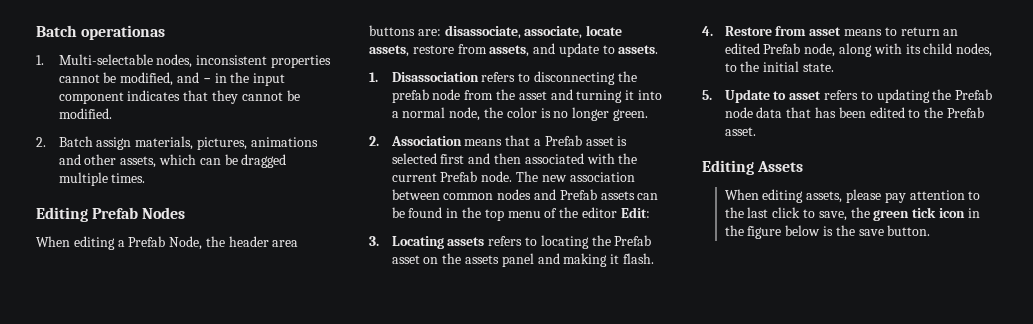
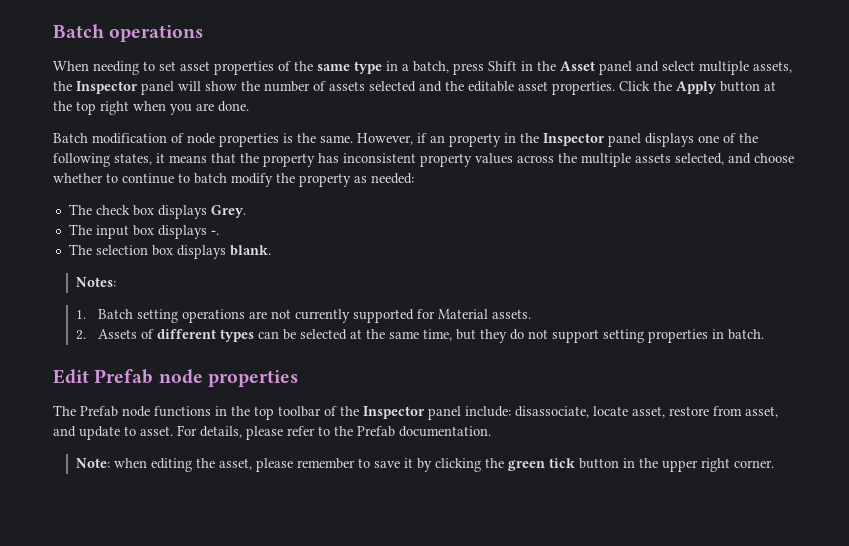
[36,25,166,40] [36,54,331,68] [58,72,286,86] [58,90,300,104] [58,108,112,119] [36,136,318,150] [58,154,287,168] [58,172,146,186] [36,207,186,222] [36,236,299,250] [369,25,623,39] [369,45,409,57] Batch operationas // 1. Multi-selectable nodes, inconsistent properties cannot be modified, and - in the input component indicates that they cannot be modified. // 2. Batch assign materials, pictures, animations and other assets, which can be dragged multiple times. // Editing Prefab Nodes // When editing a Prefab Node, the header area buttons are: disassociate, associate, locate assets, -> [53,24,204,42] [53,61,792,75] [53,81,776,95] [53,101,249,115] [53,133,758,147] [53,153,794,167] [53,173,414,187] [68,204,246,219] [68,224,219,239] [68,244,271,259] [75,277,116,287] [75,309,532,323] [75,329,765,343] [53,369,298,387] [53,405,665,420] Batch operations // When needing to set asset properties of the same type in a batch, press Shift in the Asset panel and select multiple assets, the Inspector panel will show the number of assets selected and the editable asset properties. Click the Apply button at the top right when you are done. // Batch modification of node properties is the same. However, if an property in the Inspector panel displays one of the following states, it means that the property has inconsistent property values across the multiple assets selected, and choose whether to continue to batch modify the property as needed: // The check box displays Grey. // The input box displays -. // The selection box displays blank. // Notes: // 1. Batch setting operations are not currently supported for Material assets. // 2. Assets of different types can be selected at the same time, but they do not support setting properties in batch. // Edit Prefab node properties // The Prefab node functions in the top toolbar of the Inspector panel include: disassociate, locate asset,
[489,45,530,57] assets, -> [745,406,778,418] asset,
[618,45,659,54] [369,71,637,85] [391,89,662,103] [391,107,648,121] [369,135,628,146] [391,153,638,164] [391,171,635,182] [391,189,659,200] [391,207,650,221] [369,235,652,249] [391,253,654,267] [702,26,959,36] [724,43,993,57] [724,61,834,72] [702,89,993,103] [724,107,984,118] [724,127,756,136] [702,160,804,175] [724,189,981,203] [724,207,847,221] assets. // 1. Disassociation refers to disconnecting the prefab node from the asset and turning it into a normal node, the color is no longer green. // 2. Association means that a Prefab asset is selected first and then associated with the current Prefab node. The new association between common nodes and Prefab assets can be found in the top menu of the editor Edit: // 3. Locating assets refers to locating the Prefab asset on the assets panel and making it flash. // 4. Restore from asset means to return an edited Prefab node, along with its child nodes, to the initial state. // 5. Update to asset refers to updating the Prefab node data that has been edited to the Prefab asset. // Editing Assets // When editing assets, please pay attention to the last click to save, -> [140,425,491,440] [75,458,481,472] asset. For details, please refer to the Prefab documentation. // Note: when editing the asset, please remember to save it by clicking
[938,208,980,218] [724,225,931,239] icon in the figure below is the save button. -> [578,458,774,472] button in the upper right corner.

